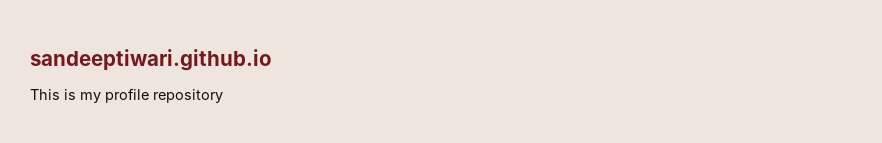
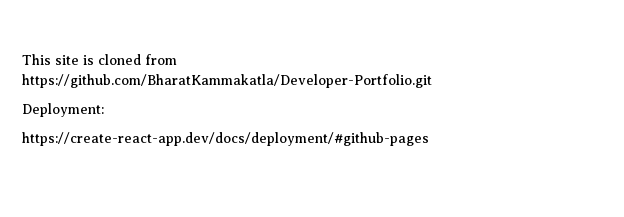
[30,49,272,71] [30,88,223,103] sandeeptiwari.github.io // This is my profile repository -> [22,54,177,65] [22,74,432,88] [22,103,104,117] [22,132,429,146] This site is cloned from https://github.com/BharatKammakatla/Developer-Portfolio.git // Deployment: // https://create-react-app.dev/docs/deployment/#github-pages

